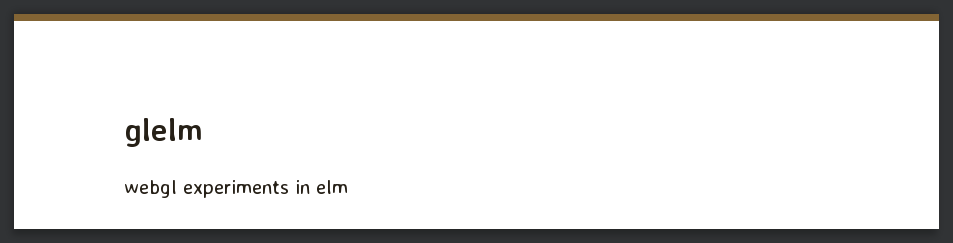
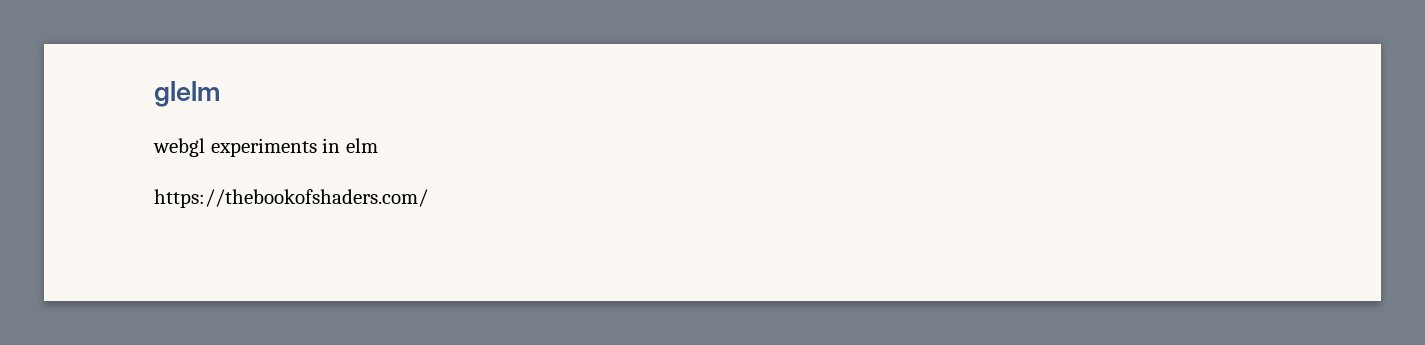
(348, 187) none -> [154,189,428,208] // https://thebookofshaders.com/

